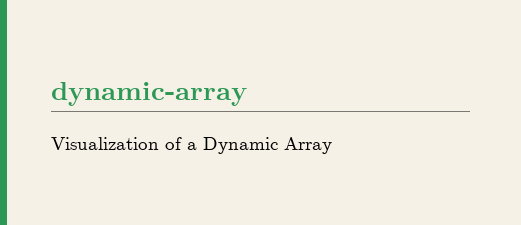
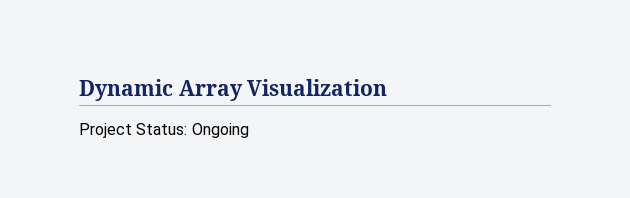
[51,82,247,106] [51,137,332,154] dynamic-array // Visualization of a Dynamic Array -> [79,79,388,101] [79,123,249,138] Dynamic Array Visualization // Project Status: Ongoing

